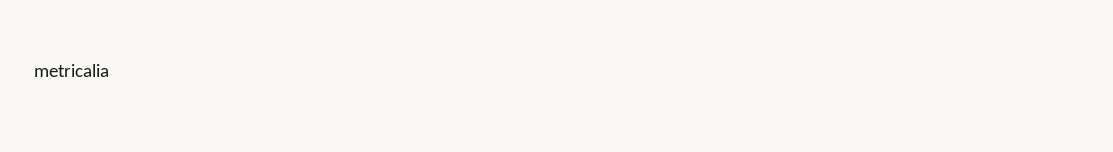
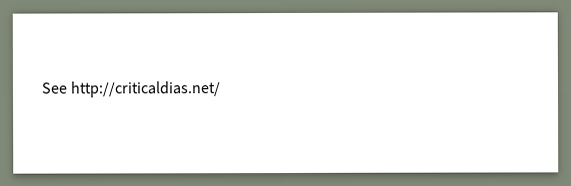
[34,64,109,77] metricalia -> [41,81,222,98] See http://criticaldias.net/

